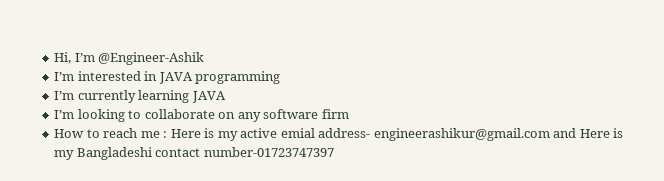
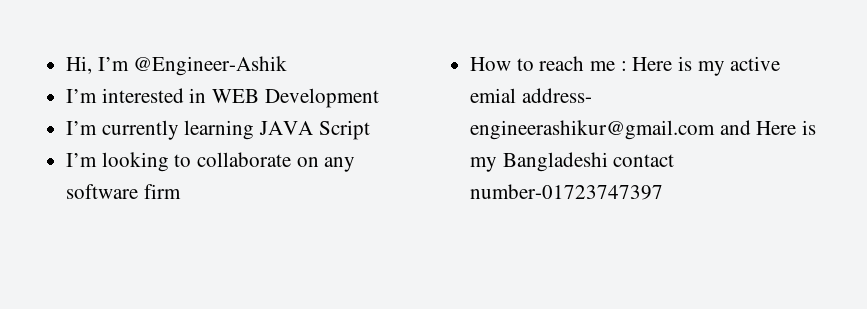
[158,71,281,84] JAVA programming -> [212,88,379,108] WEB Development
(226, 97) none -> [318,120,370,140] Script

